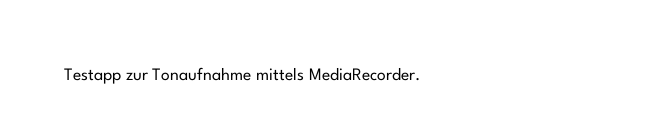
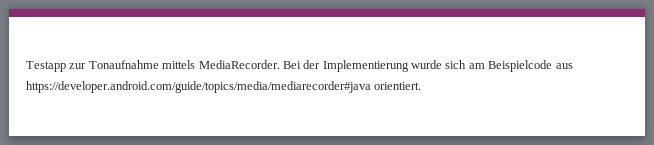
(420, 74) none -> [282,60,573,72] [26,81,422,93] Bei der Implementierung wurde sich am Beispielcode aus https://developer.android.com/guide/topics/media/mediarecorder#java orientiert.

